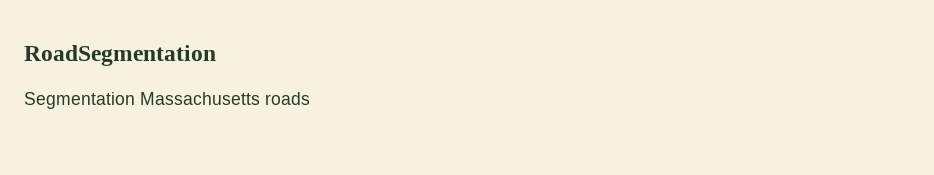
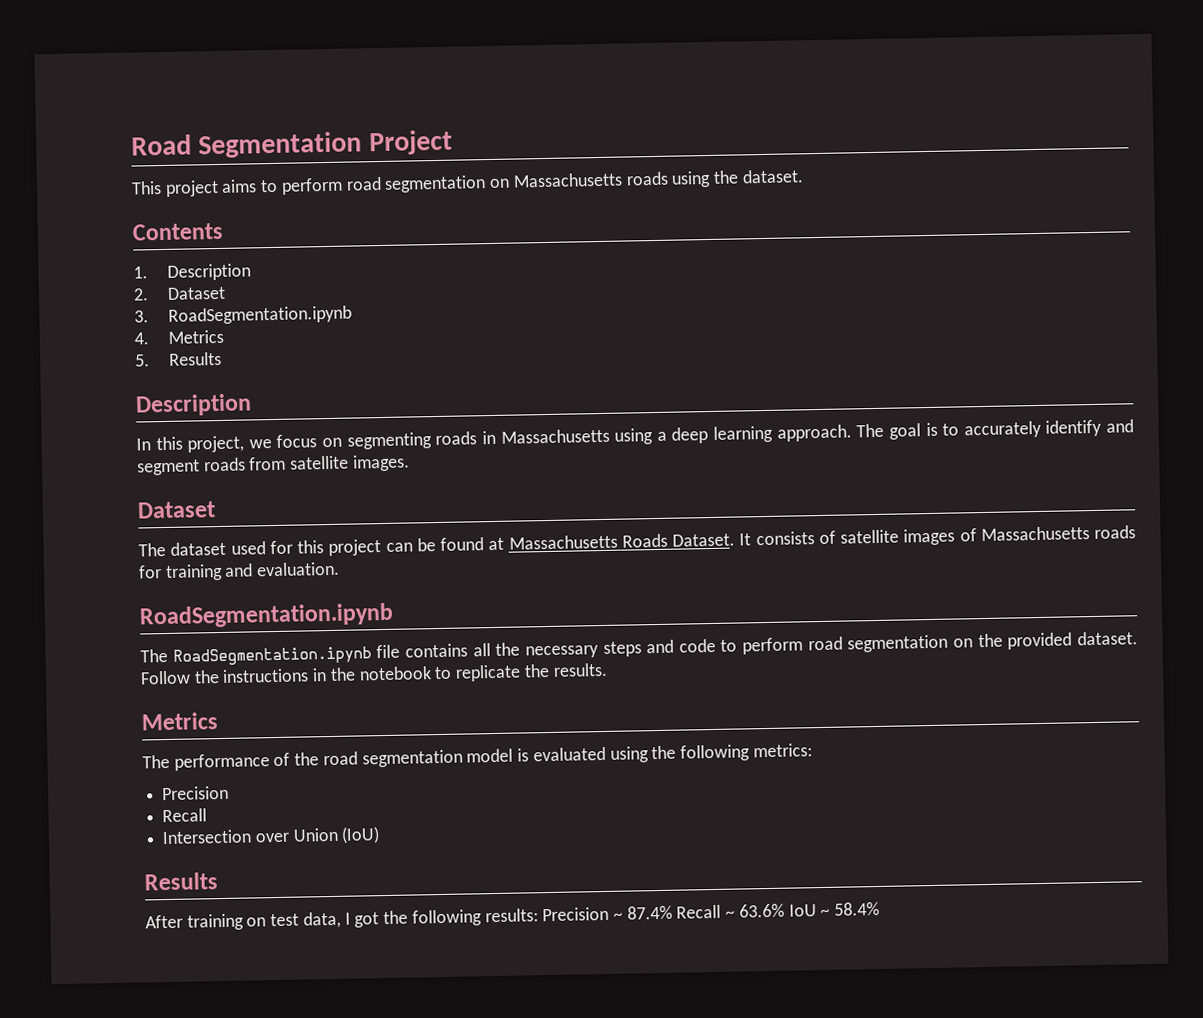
[24,45,216,66] [24,92,310,109] RoadSegmentation // Segmentation Massachusetts roads -> [131,129,453,159] [131,169,804,197] [132,222,223,241] [133,263,252,281] [133,286,227,301] [134,305,353,325] [134,329,225,345] [135,351,223,367] [135,393,252,417] [136,419,1134,453] [137,454,410,476] [137,501,216,519] [138,525,1136,557] [138,561,341,582] [139,602,394,629] [140,631,1138,666] [140,662,608,685] [141,712,218,731] [142,743,813,771] [162,785,230,801] [162,808,208,823] [162,826,381,845] [144,872,218,891] [145,901,881,931] Road Segmentation Project // This project aims to perform road segmentation on Massachusetts roads using the dataset. // Contents // 1. Description // 2. Dataset // 3. RoadSegmentation.ipynb // 4. Metrics // 5. Results // Description // In this project, we focus on segmenting roads in Massachusetts using a deep learning approach. The goal is to accurately identify and segment roads from satellite images. // Dataset // The dataset used for this project can be found at Massachusetts Roads Dataset. It consists of satellite images of Massachusetts roads for training and evaluation. // RoadSegmentation.ipynb // The RoadSegmentation.ipynb file contains all the necessary steps and code to perform road segmentation on the provided dataset. Follow the instructions in the notebook to replicate the results. // Metrics // The performance of the road segmentation model is evaluated using the following metrics: // Precision // Recall // Intersection over Union (IoU) // Results // After training on test data, I got the following results: Precision ~ 87.4% Recall ~ 63.6% IoU ~ 58.4%

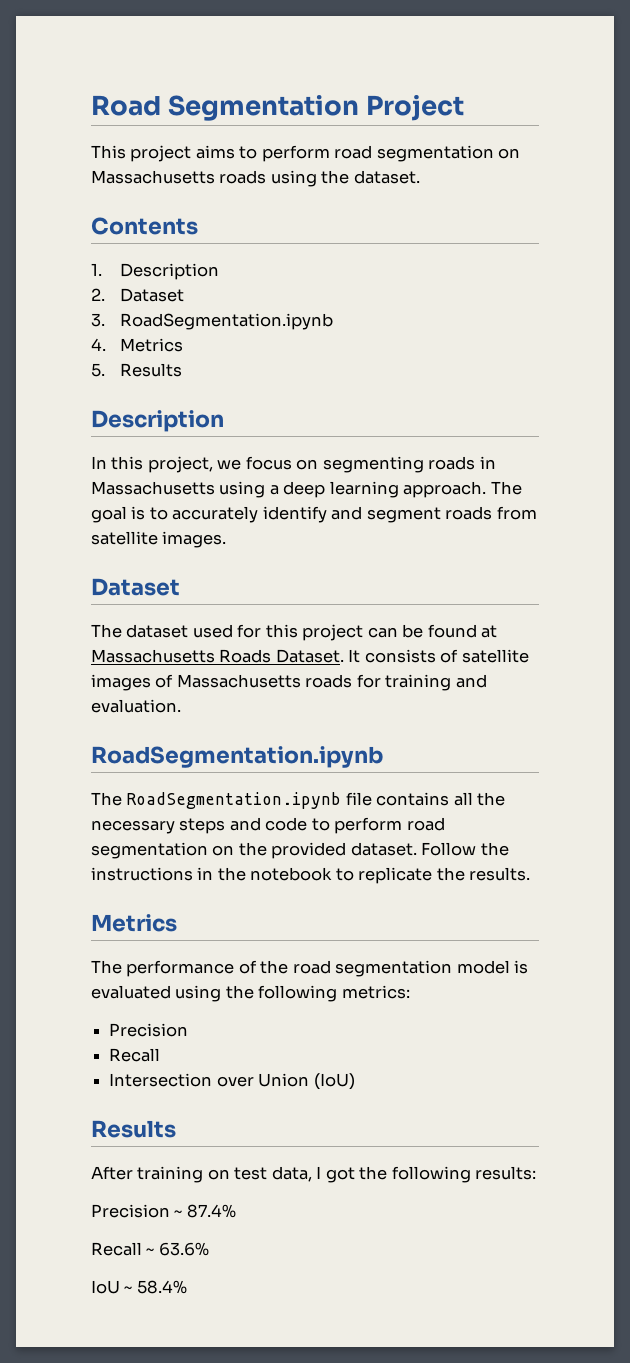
(539, 915) none -> (537, 1173) //
(673, 912) none -> (236, 1211) //
(785, 910) none -> (209, 1249) //

